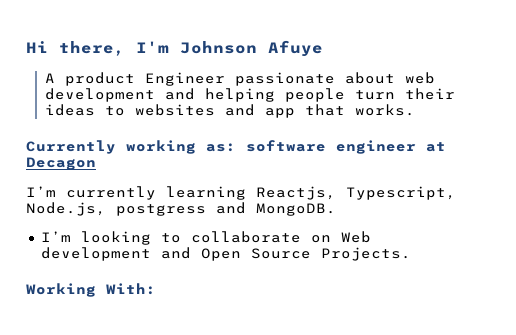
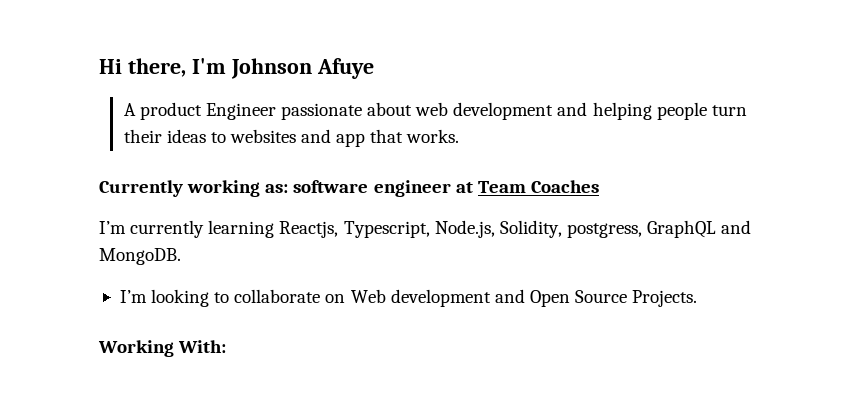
[26,157,96,170] Decagon -> [477,180,599,193] Team Coaches
[116,204,206,216] postgress -> [499,220,717,238] Solidity, postgress, GraphQL

